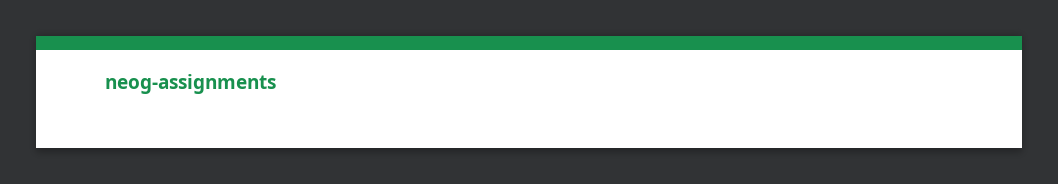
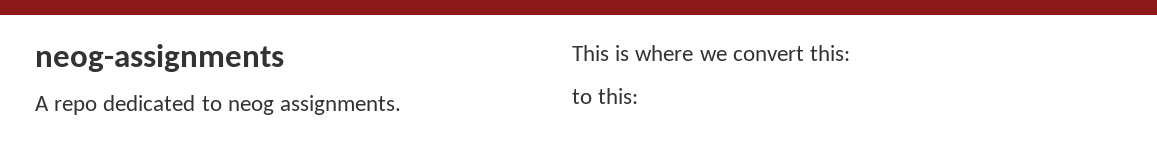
(276, 84) none -> [35,95,402,115] [572,45,851,61] [572,88,639,104] // A repo dedicated to neog assignments. // This is where we convert this: // to this:

